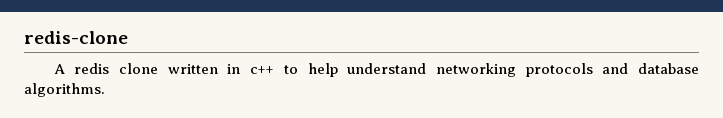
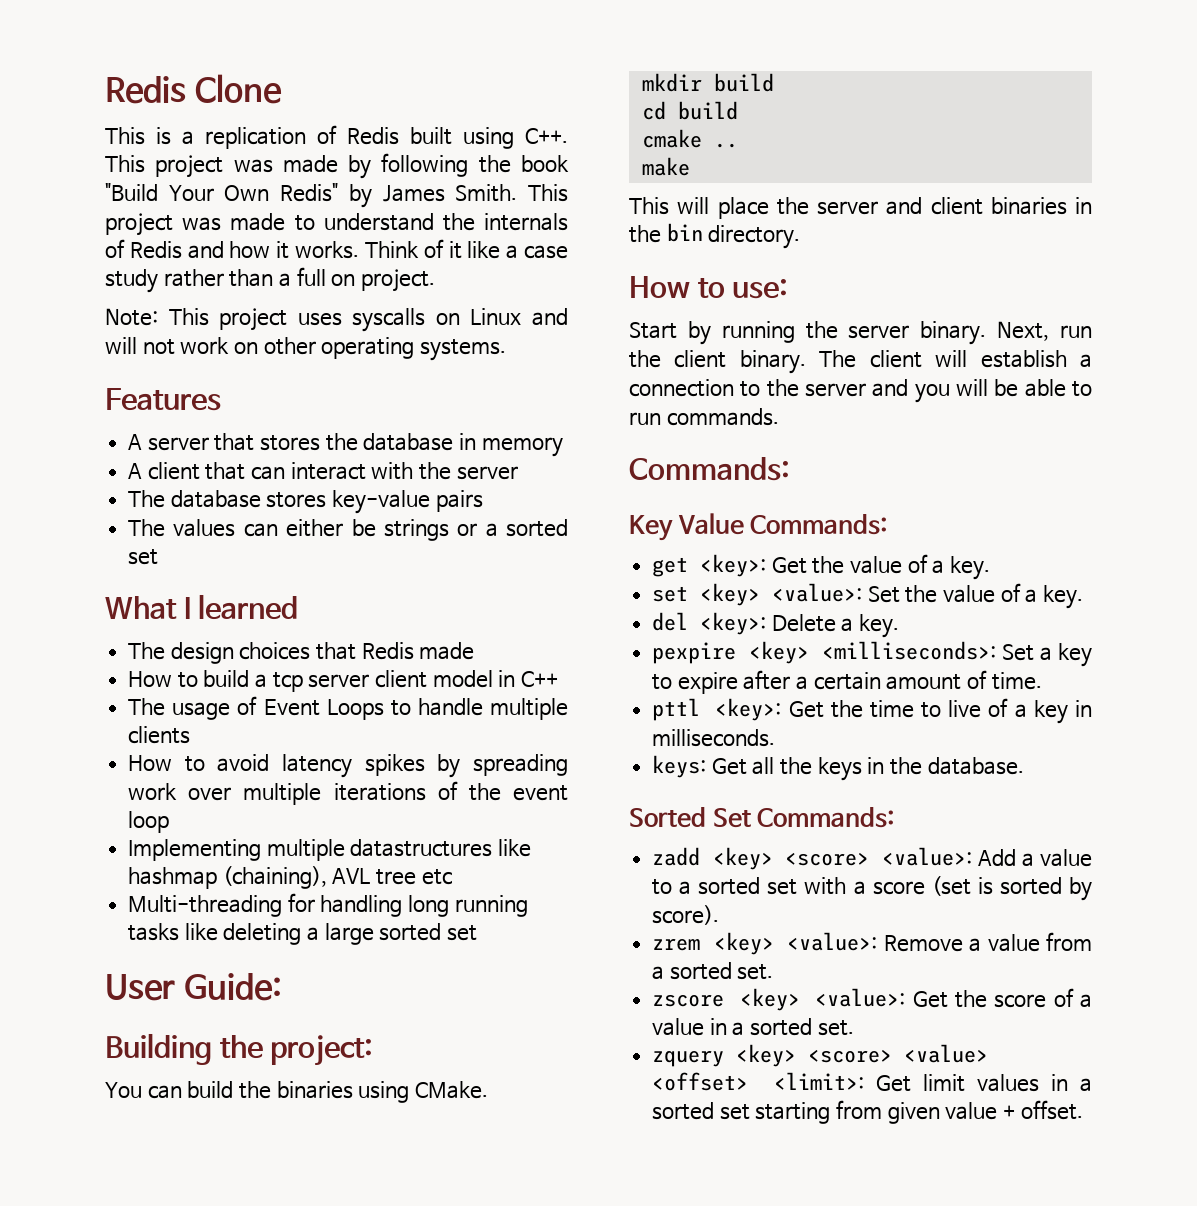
[24,31,128,44] [53,63,699,77] [24,83,105,97] redis-clone // A redis clone written in c++ to help understand networking protocols and database algorithms. -> [105,74,282,104] [105,125,568,149] [105,153,569,179] [105,183,568,208] [105,213,568,236] [105,239,569,259] [105,267,435,293] [105,308,569,332] [105,337,507,361] [105,388,221,411] [128,433,563,457] [128,462,518,480] [128,490,483,514] [128,519,568,541] [128,549,159,565] [105,594,299,620] [128,642,475,664] [128,670,559,692] [128,696,568,720] [128,726,191,744] [128,754,569,778] [128,781,568,805] [128,811,170,833] [128,839,532,861] [128,866,452,889] [128,893,528,917] [128,923,478,945] [105,973,282,1001] [105,1033,374,1066] [105,1081,488,1103] [641,73,774,92] [641,101,738,120] [641,129,738,148] [641,157,690,176] [629,197,1092,219] [629,223,801,249] [629,276,789,299] [629,321,1092,345] [629,350,1092,374] [629,379,1092,403] [629,408,779,426] [629,457,790,481] [629,513,888,541] [652,554,991,580] [652,583,1084,609] [652,612,900,638] [652,641,1092,667] [652,670,1042,694] [652,698,1092,724] [652,729,776,747] [652,755,1024,781] [629,807,895,828] [652,847,1092,870] [652,876,1092,901] [652,905,720,925] [652,932,1093,955] [652,962,774,980] [652,988,1092,1011] [652,1018,854,1036] [652,1044,989,1067] [652,1072,1092,1092] [652,1100,1083,1124] Redis Clone // This is a replication of Redis built using C++. This project was made by following the book "Build Your Own Redis" by James Smith. This project was made to understand the internals of Redis and how it works. Think of it like a case study rather than a full on project. // Note: This project uses syscalls on Linux and will not work on other operating systems. // Features // A server that stores the database in memory // A client that can interact with the server // The database stores key-value pairs // The values can either be strings or a sorted set // What I learned // The design choices that Redis made // How to build a tcp server client model in C++ // The usage of Event Loops to handle multiple clients // How to avoid latency spikes by spreading work over multiple iterations of the event loop // Implementing multiple datastructures like hashmap (chaining), AVL tree etc // Multi-threading for handling long running tasks like deleting a large sorted set // User Guide: // Building the project: // You can build the binaries using CMake. // mkdir build // cd build // cmake .. // make // This will place the server and client binaries in the bin directory. // How to use: // Start by running the server binary. Next, run the client binary. The client will establish a connection to the server and you will be able to run commands. // Commands: // Key Value Commands: // get <key>: Get the value of a key. // set <key> <value>: Set the value of a key. // del <key>: Delete a key. // pexpire <key> <milliseconds>: Set a key to expire after a certain amount of time. // pttl <key>: Get the time to live of a key in milliseconds. // keys: Get all the keys in the database. // Sorted Set Commands: // zadd <key> <score> <value>: Add a value to a sorted set with a score (set is sorted by score). // zrem <key> <value>: Remove a value from a sorted set. // zscore <key> <value>: Get the score of a value in a sorted set. // zquery <key> <score> <value> <offset> <limit>: Get limit values in a sorted set starting from given value + offset.

